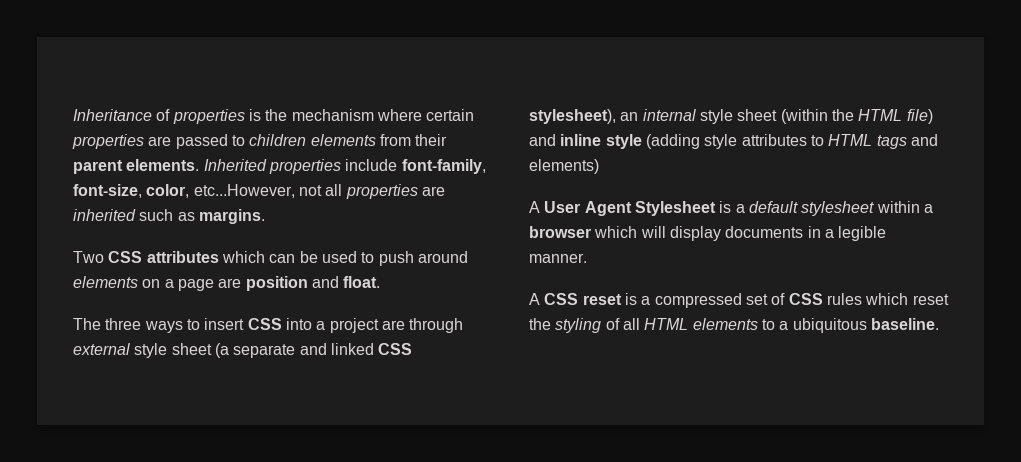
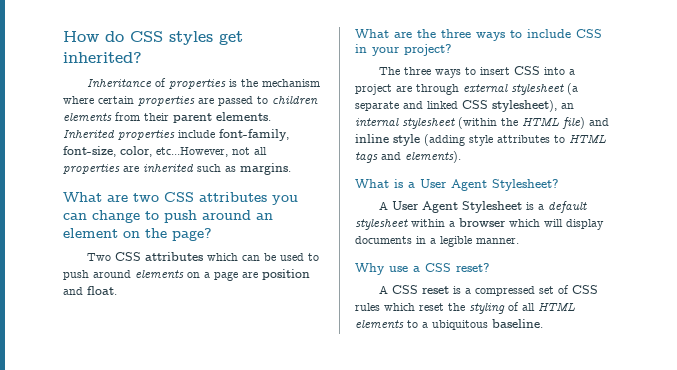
(73, 115) none -> [63,31,243,45] [63,52,142,63] How do CSS styles get inherited? //
(265, 216) none -> [63,192,298,205] [63,210,273,223] [63,228,212,241] // What are two CSS attributes you can change to push around an element on the page?
(381, 282) none -> [355,29,602,41] [355,44,452,56] // What are the three ways to include CSS in your project?
[134,343,212,358] style sheet -> [511,84,564,95] stylesheet
[699,109,778,124] style sheet -> [402,118,455,129] stylesheet
[529,159,599,174] elements) -> [405,151,461,163] [355,179,559,191] elements). // What is a User Agent Stylesheet?
(587, 258) none -> [355,263,490,275] // Why use a CSS reset?

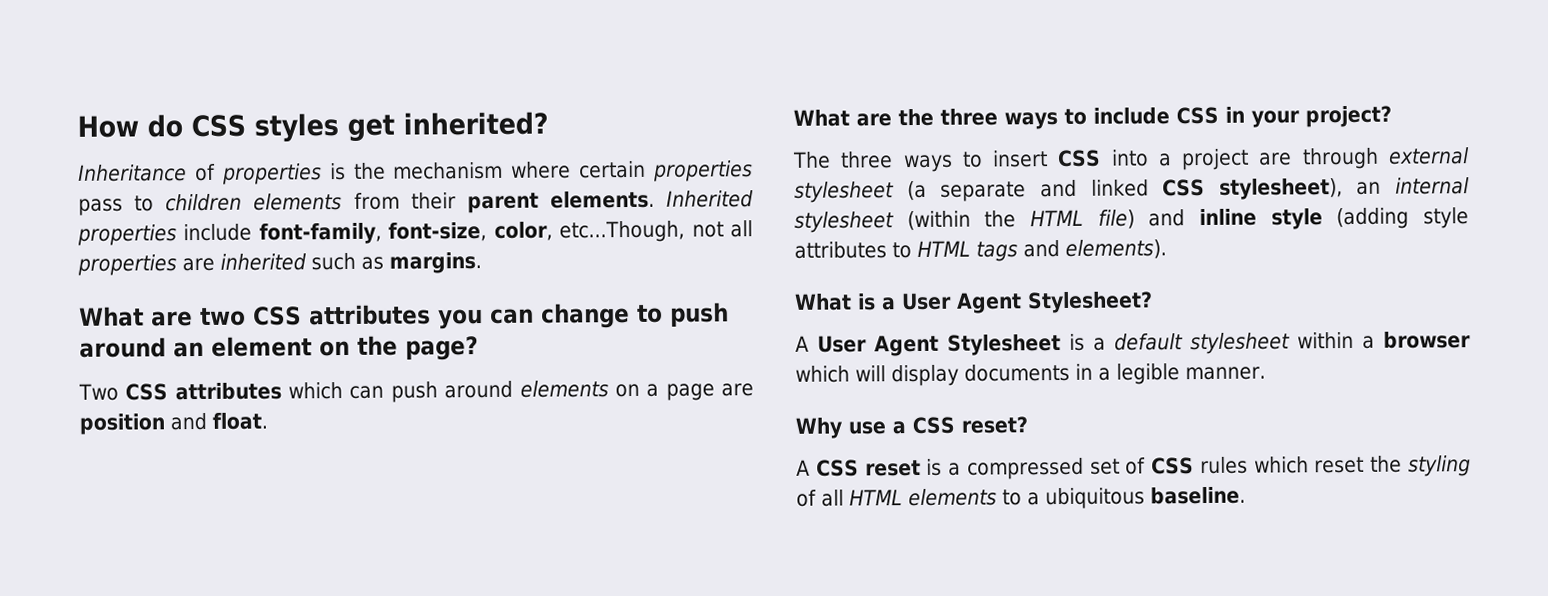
[198,96,253,106] are passed -> [78,198,123,216] pass
[156,147,228,157] etc...However, -> [559,220,686,243] etc...Though,
[264,253,320,261] be used to -> (385, 392) none

